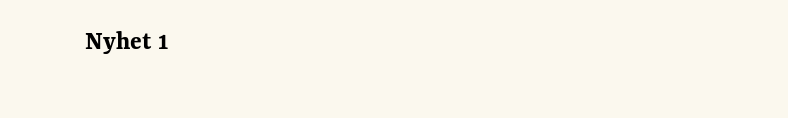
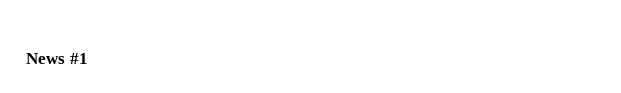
[85,31,170,54] Nyhet 1 -> [26,53,88,64] News #1

